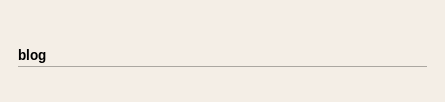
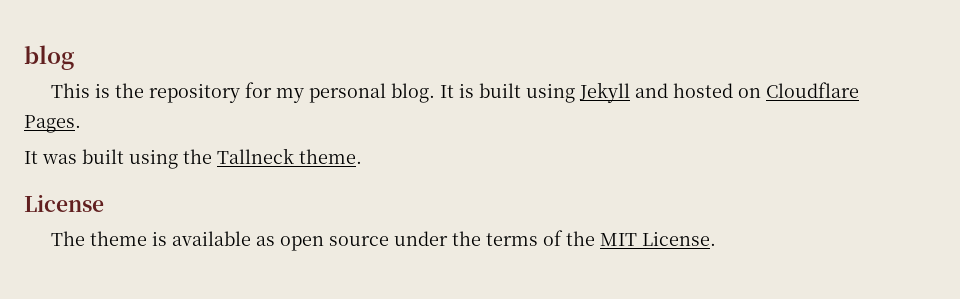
(46, 56) none -> [50,82,859,103] [24,115,81,133] [24,148,362,169] [24,194,104,212] [50,230,716,251] // This is the repository for my personal blog. It is built using Jekyll and hosted on Cloudflare Pages. // It was built using the Tallneck theme. // License // The theme is available as open source under the terms of the MIT License.

